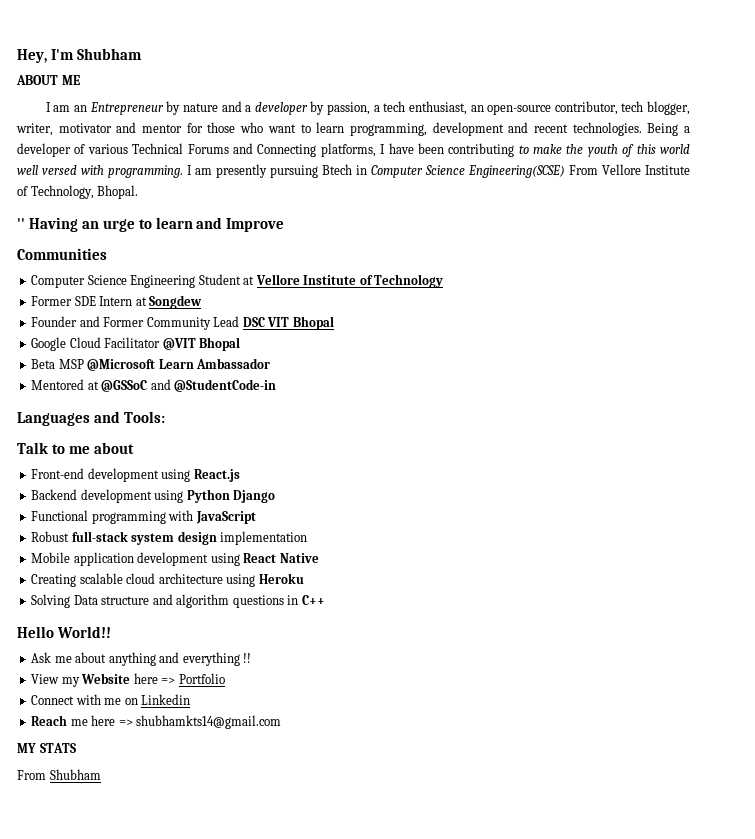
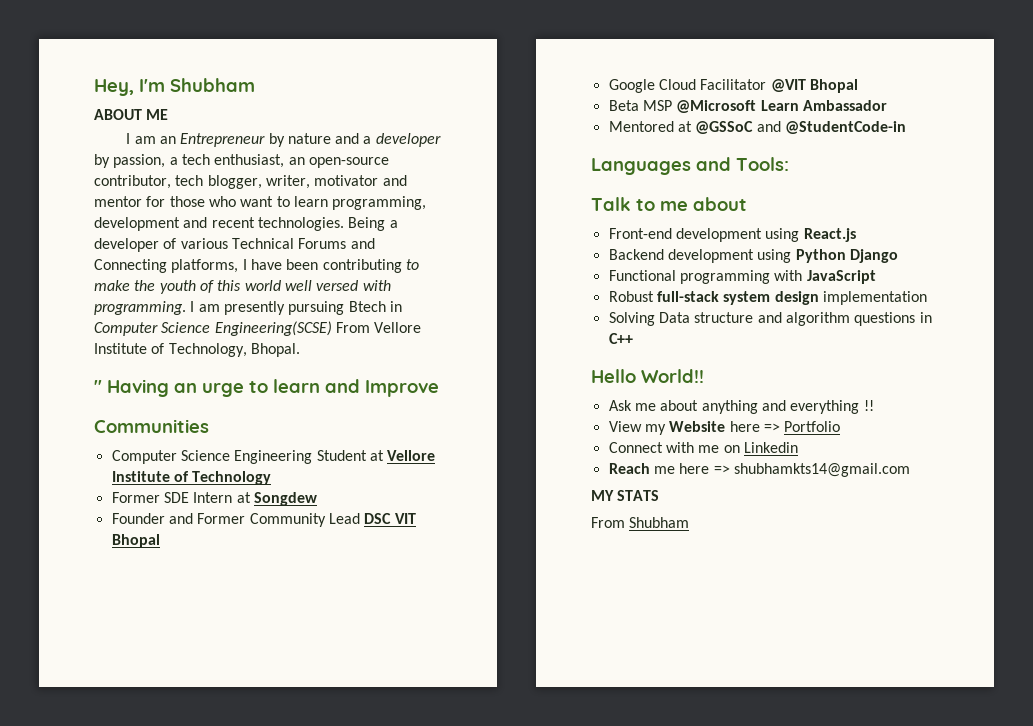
[31,552,319,566] [31,573,304,587] // Mobile application development using React Native // Creating scalable cloud architecture using Heroku -> (927, 298) none

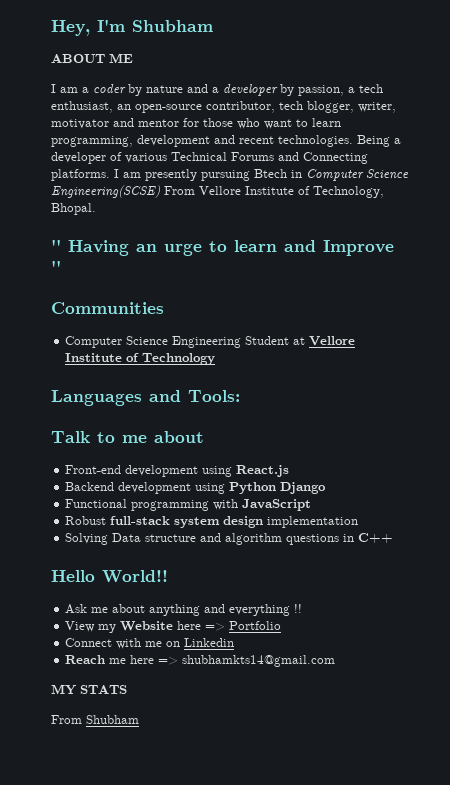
[159,133,266,147] an Entrepreneur -> [82,84,126,94] a coder
[171,259,419,273] [94,280,391,294] [94,301,186,315] platforms, I have been contributing to make the youth of this world well versed with programming. -> [51,169,110,181] platforms.
(439, 388) none -> [51,260,61,273] ''
[111,492,317,506] [111,513,416,527] [111,534,160,548] [608,79,858,93] [608,100,887,113] [608,121,906,134] // Former SDE Intern at Songdew // Founder and Former Community Lead DSC VIT Bhopal // Google Cloud Facilitator @VIT Bhopal // Beta MSP @Microsoft Learn Ambassador // Mentored at @GSSoC and @StudentCode-in -> (216, 359) none

